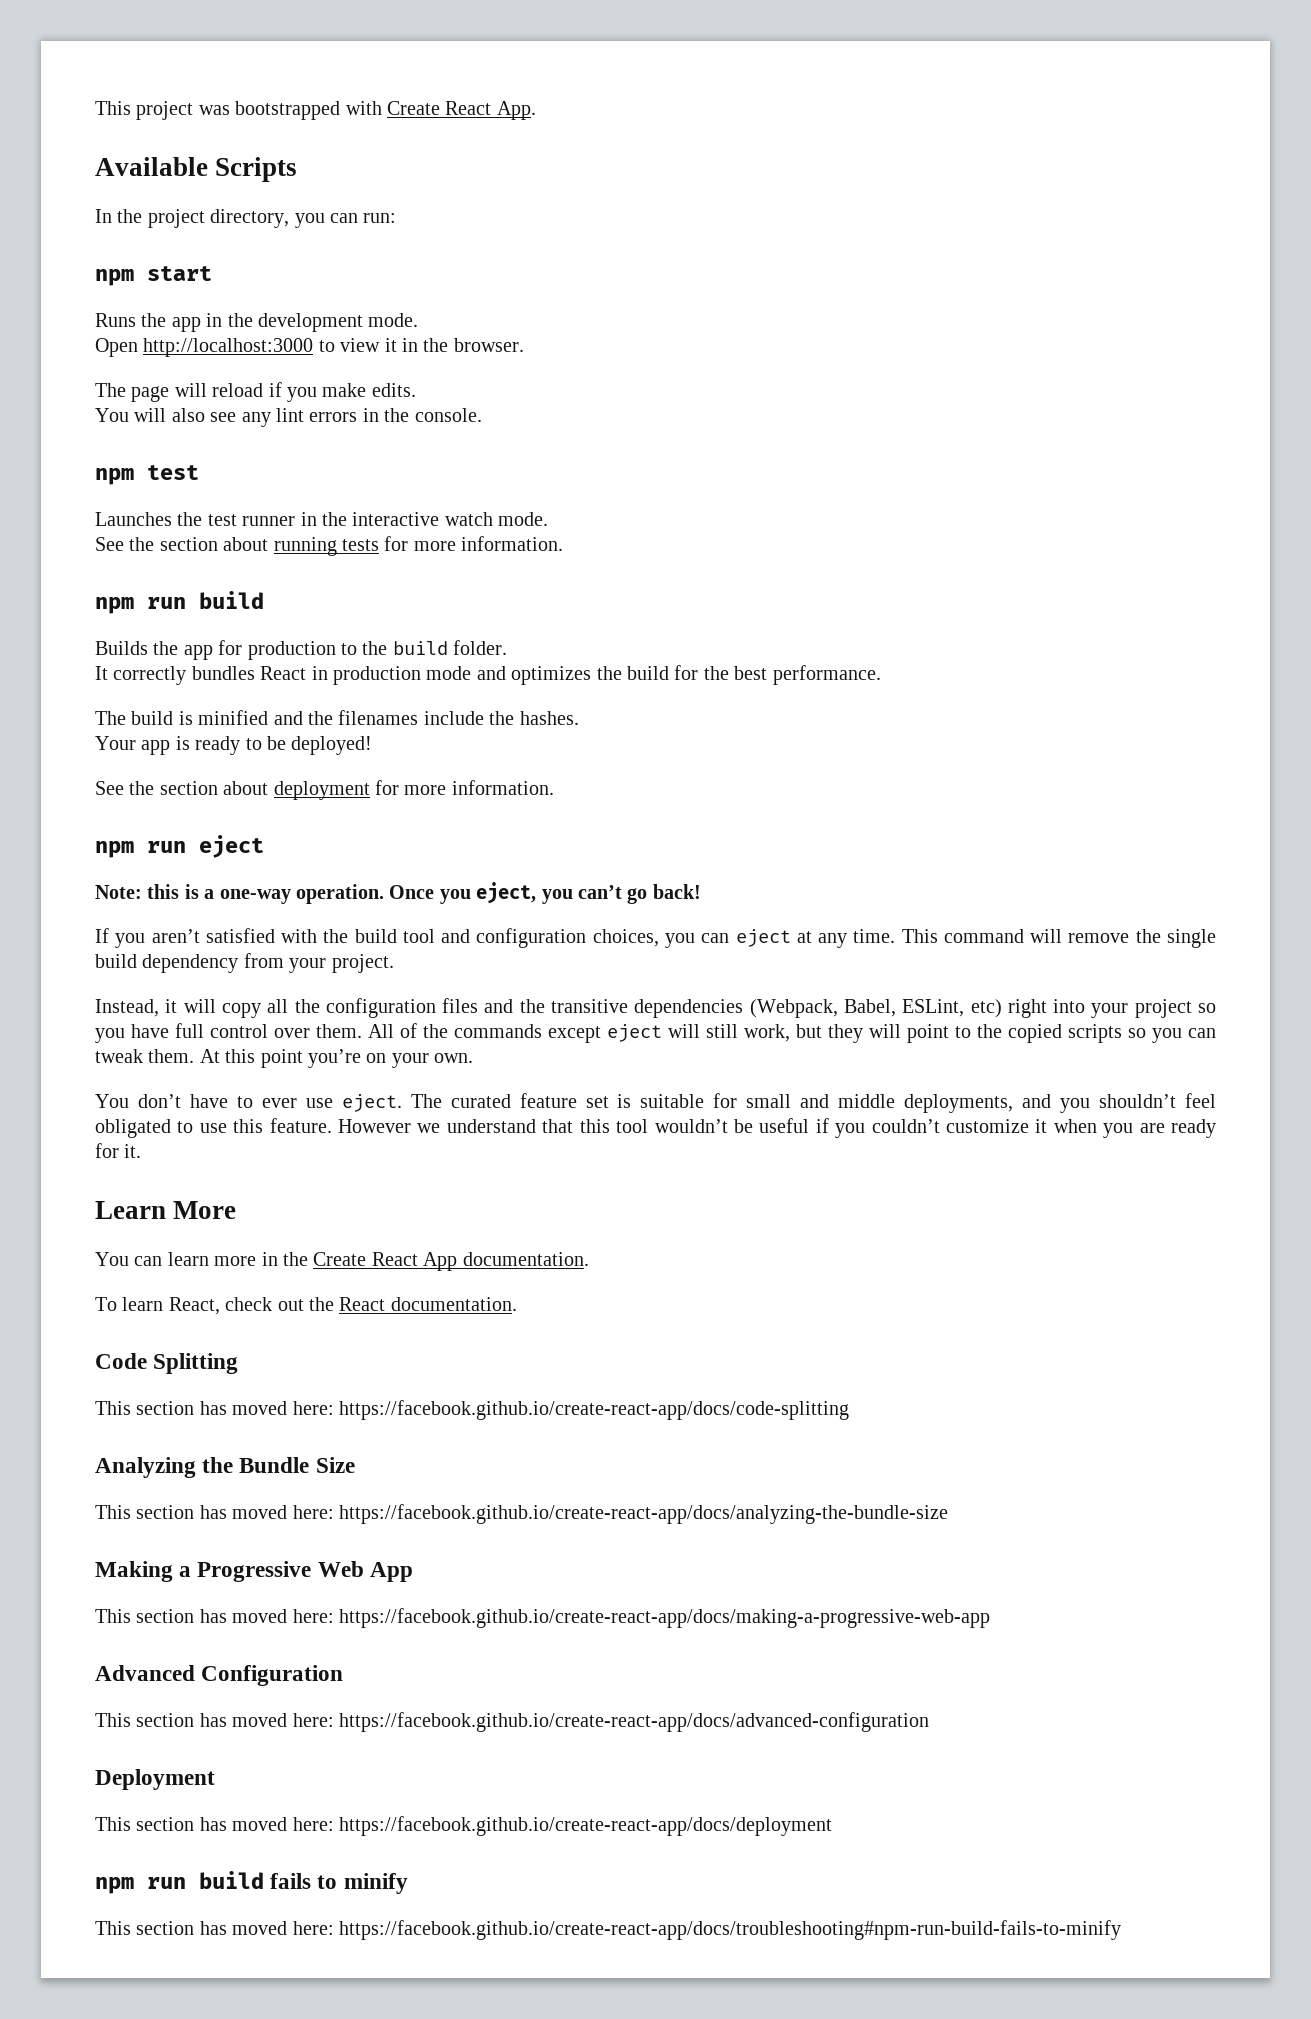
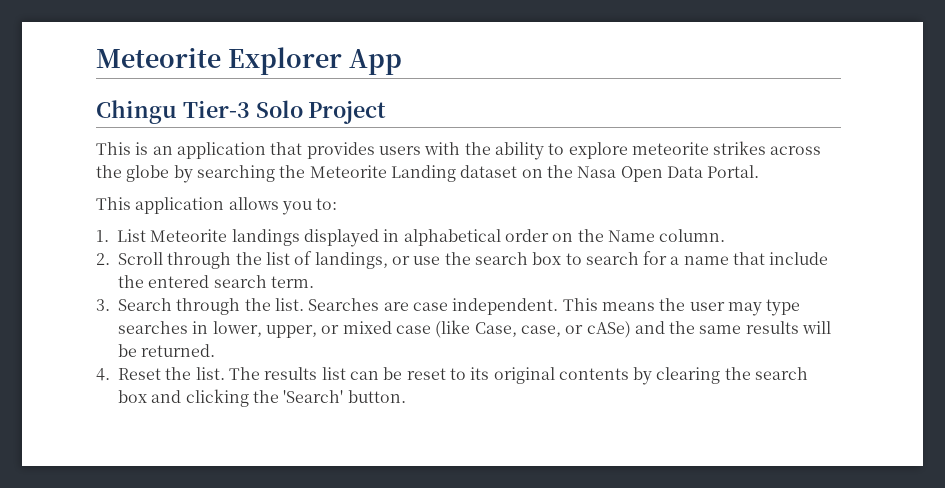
[95,101,536,120] [95,157,298,182] [95,209,397,228] [95,266,212,286] [95,313,419,332] [95,338,524,357] [95,382,416,402] [95,408,482,427] [95,465,199,485] [95,512,549,526] [95,536,564,556] [95,591,264,614] [95,640,508,660] [95,665,881,685] [95,710,579,725] [95,736,373,755] [95,780,554,800] [95,835,264,858] [95,882,701,904] [95,928,1216,948] [95,953,394,973] [95,998,1216,1018] [95,1023,1216,1043] [95,1049,474,1068] [95,1093,1217,1113] [95,1118,1216,1138] [95,1143,142,1158] [95,1201,237,1219] [95,1252,589,1271] [95,1297,517,1315] [95,1353,239,1374] [95,1400,849,1420] [95,1457,355,1478] [95,1504,948,1524] [95,1561,413,1582] [95,1608,990,1628] [95,1665,344,1686] [95,1712,929,1732] [95,1769,215,1790] [95,1816,832,1836] [95,1871,408,1894] [95,1920,1121,1940] This project was bootstrapped with Create React App. // Available Scripts // In the project directory, you can run: // npm start // Runs the app in the development mode. // Open http://localhost:3000 to view it in the browser. // The page will reload if you make edits. // You will also see any lint errors in the console. // npm test // Launches the test runner in the interactive watch mode. // See the section about running tests for more information. // npm run build // Builds the app for production to the build folder. // It correctly bundles React in production mode and optimizes the build for the best performance. // The build is minified and the filenames include the hashes. // Your app is ready to be deployed! // See the section about deployment for more information. // npm run eject // Note: this is a one-way operation. Once you eject, you can’t go back! // If you aren’t satisfied with the build tool and configuration choices, you can eject at any time. This command will remove the single build dependency from your project. // Instead, it will copy all the configuration files and the transitive dependencies (Webpack, Babel, ESLint, etc) right into your project so you have full control over them. All of the commands except eject will still work, but they will point to the copied scripts so you can tweak them. At this point you’re on your own. // You don’t have to ever use eject. The curated feature set is suitable for small and middle deployments, and you shouldn’t feel obligated to use this feature. However we understand that this tool wouldn’t be useful if you couldn’t customize it when you are ready for it. // Learn More // You can learn more in the Create React App documentation. // To learn React, check out the React documentation. // Code Splitting // This section has moved here: https://facebook.github.io/create-react-app/docs/code-splitting // Analyzing the Bundle Size // This section has moved here: https://facebook.github.io/create-react-app/docs/analyzing-the-bundle-size // Making a Progressive Web App // This section has moved here: https://facebook.github.io/create-react-app/docs/making-a-progressive-web-app // Advanced Configuration // This section has moved here: https://facebook.github.io/create-react-app/docs/advanced-configuration // Deployment // This section has moved here: https://facebook.github.io/create-react-app/docs/deployment // npm run build fails to minify // This section has moved here: https://facebook.github.io/create-react-app/docs/troubleshooting#npm-run-build-fails-to-minify -> [96,47,402,75] [96,100,387,124] [96,141,822,160] [96,165,760,183] [96,197,338,215] [96,229,726,247] [96,251,829,269] [118,275,314,288] [96,298,801,316] [118,320,832,338] [118,344,216,357] [96,367,809,385] [118,389,406,407] Meteorite Explorer App // Chingu Tier-3 Solo Project // This is an application that provides users with the ability to explore meteorite strikes across the globe by searching the Meteorite Landing dataset on the Nasa Open Data Portal. // This application allows you to: // 1. List Meteorite landings displayed in alphabetical order on the Name column. // 2. Scroll through the list of landings, or use the search box to search for a name that include the entered search term. // 3. Search through the list. Searches are case independent. This means the user may type searches in lower, upper, or mixed case (like Case, case, or cASe) and the same results will be returned. // 4. Reset the list. The results list can be reset to its original contents by clearing the search box and clicking the 'Search' button.

